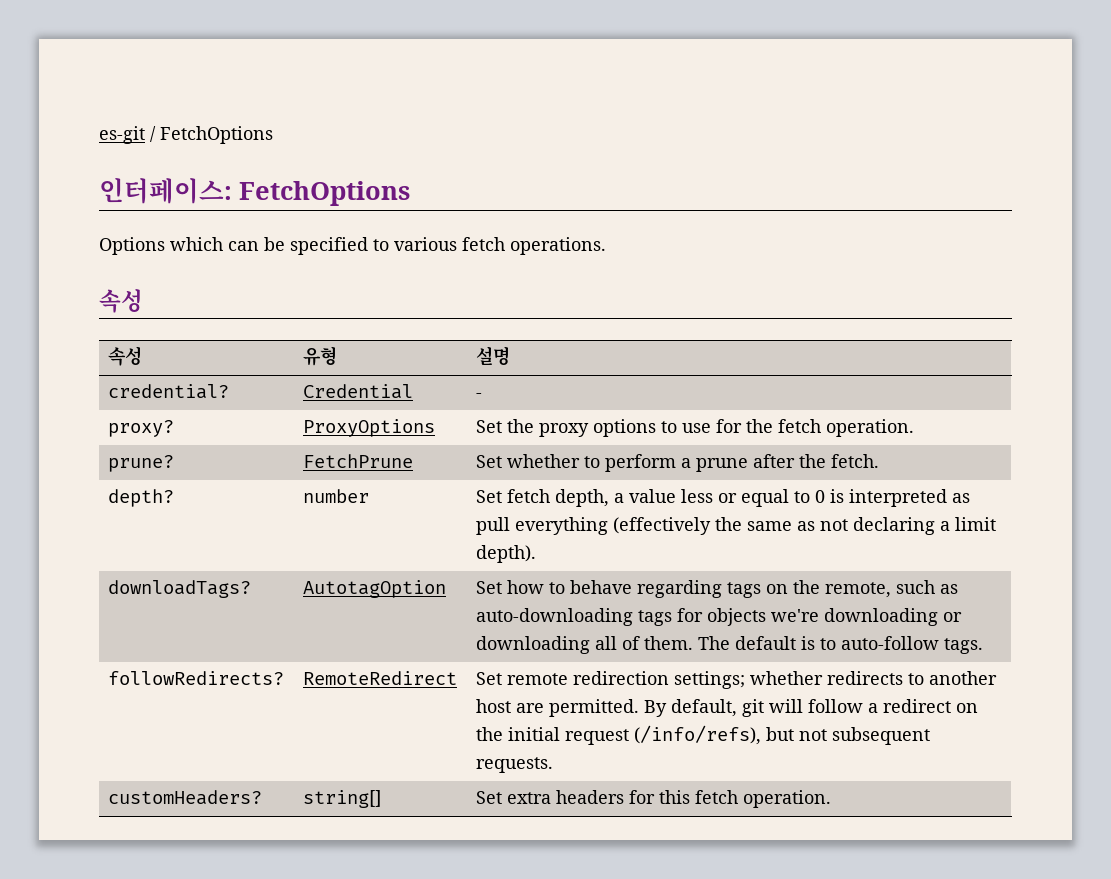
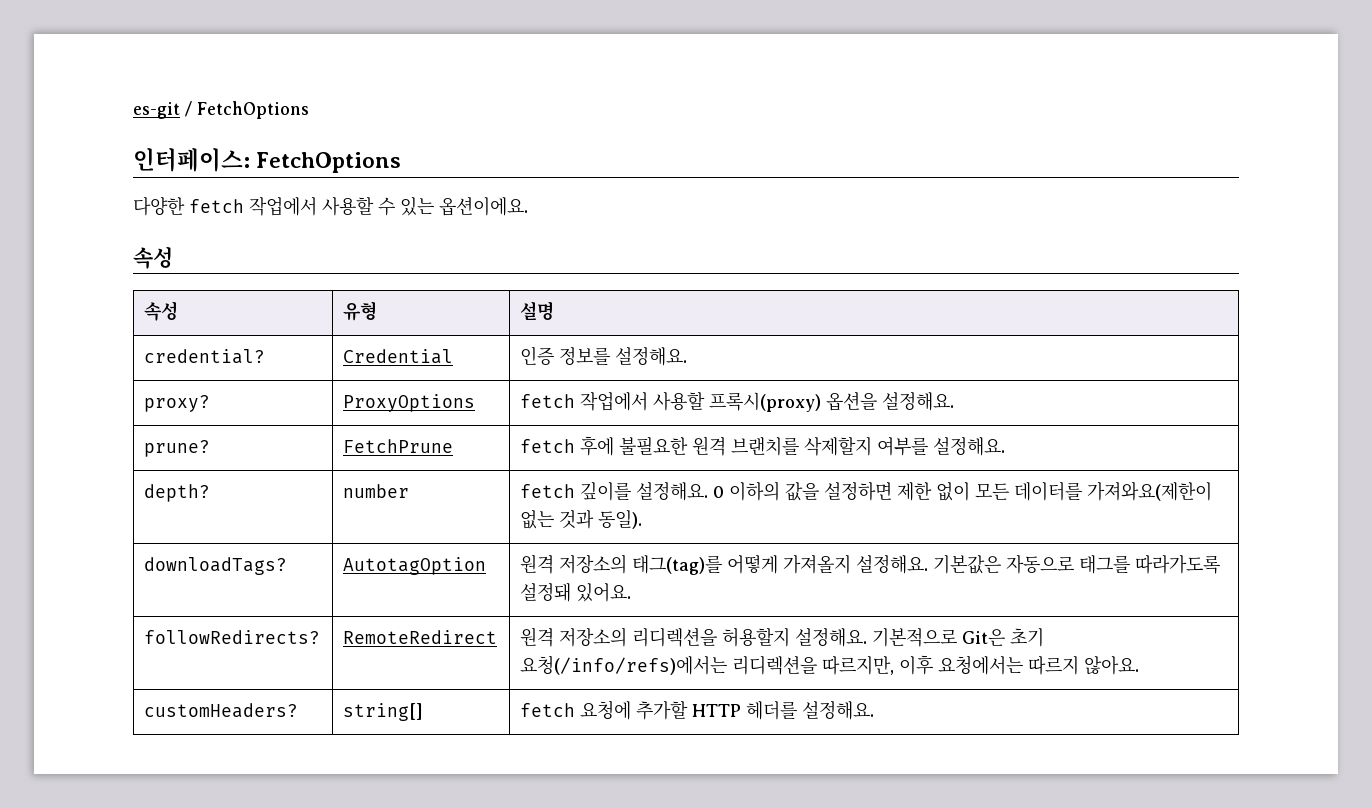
[99,237,606,255] Options which can be specified to various fetch operations. -> [133,196,528,216] 다양한 fetch 작업에서 사용할 수 있는 옵션이에요.
[476,393,483,398] - -> [520,346,688,366] 인증 정보를 설정해요.
[476,419,915,437] [108,455,175,472] [303,454,414,468] [476,454,880,472] [108,489,175,507] [303,489,370,503] [476,489,971,507] [476,517,997,535] [476,545,537,563] [108,580,252,598] [303,580,447,598] [476,580,959,598] [476,608,963,626] [476,636,984,654] [108,671,285,685] [303,671,458,685] [476,671,998,689] [476,699,979,717] [476,725,931,745] [476,757,554,773] [108,790,263,805] [303,790,382,808] [476,790,832,808] Set the proxy options to use for the fetch operation. // prune? | FetchPrune | Set whether to perform a prune after the fetch. // depth? | number | Set fetch depth, a value less or equal to 0 is interpreted as pull everything (effectively the same as not declaring a limit depth). // downloadTags? | AutotagOption | Set how to behave regarding tags on the remote, such as auto-downloading tags for objects we're downloading or downloading all of them. The default is to auto-follow tags. // followRedirects? | RemoteRedirect | Set remote redirection settings; whether redirects to another host are permitted. By default, git will follow a redirect on the initial request (/info/refs), but not subsequent requests. // customHeaders? | string[] | Set extra headers for this fetch operation. -> [520,392,955,412] [144,440,211,457] [343,439,454,453] [520,436,1006,456] [144,484,211,502] [343,484,410,498] [520,481,1213,501] [520,509,643,529] [144,557,288,575] [343,557,487,575] [520,554,1221,575] [520,583,632,602] [144,630,321,644] [343,630,498,644] [520,627,1045,647] [520,655,1140,675] [144,703,299,718] [343,703,424,721] [520,700,875,720] fetch 작업에서 사용할 프록시(proxy) 옵션을 설정해요. // prune? | FetchPrune | fetch 후에 불필요한 원격 브랜치를 삭제할지 여부를 설정해요. // depth? | number | fetch 깊이를 설정해요. 0 이하의 값을 설정하면 제한 없이 모든 데이터를 가져와요(제한이 없는 것과 동일). // downloadTags? | AutotagOption | 원격 저장소의 태그(tag)를 어떻게 가져올지 설정해요. 기본값은 자동으로 태그를 따라가도록 설정돼 있어요. // followRedirects? | RemoteRedirect | 원격 저장소의 리디렉션을 허용할지 설정해요. 기본적으로 Git은 초기 요청(/info/refs)에서는 리디렉션을 따르지만, 이후 요청에서는 따르지 않아요. // customHeaders? | string[] | fetch 요청에 추가할 HTTP 헤더를 설정해요.

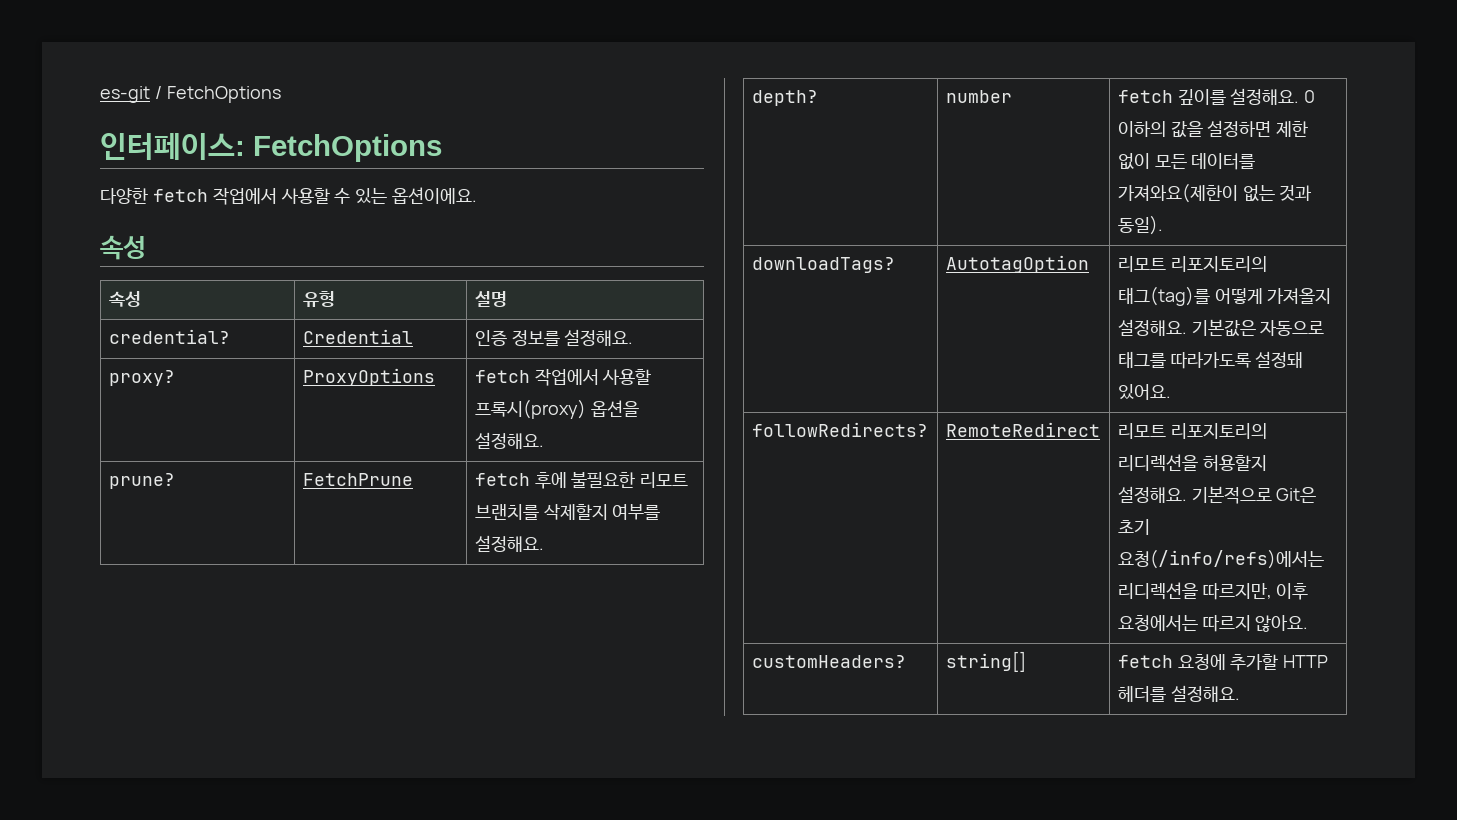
[692,436,727,456] 원격 -> [640,472,689,488] 리모트
[520,554,628,574] 원격 저장소의 -> [1117,256,1267,272] 리모트 리포지토리의
[520,627,628,647] 원격 저장소의 -> [1117,423,1267,439] 리모트 리포지토리의

